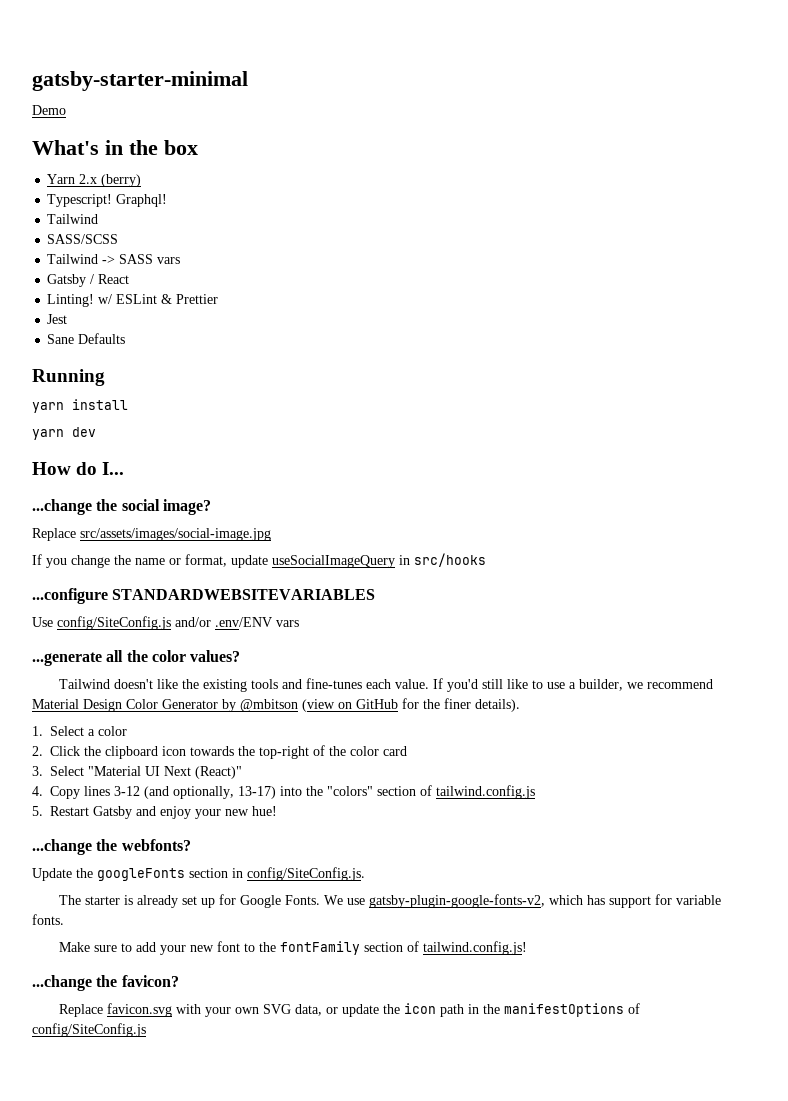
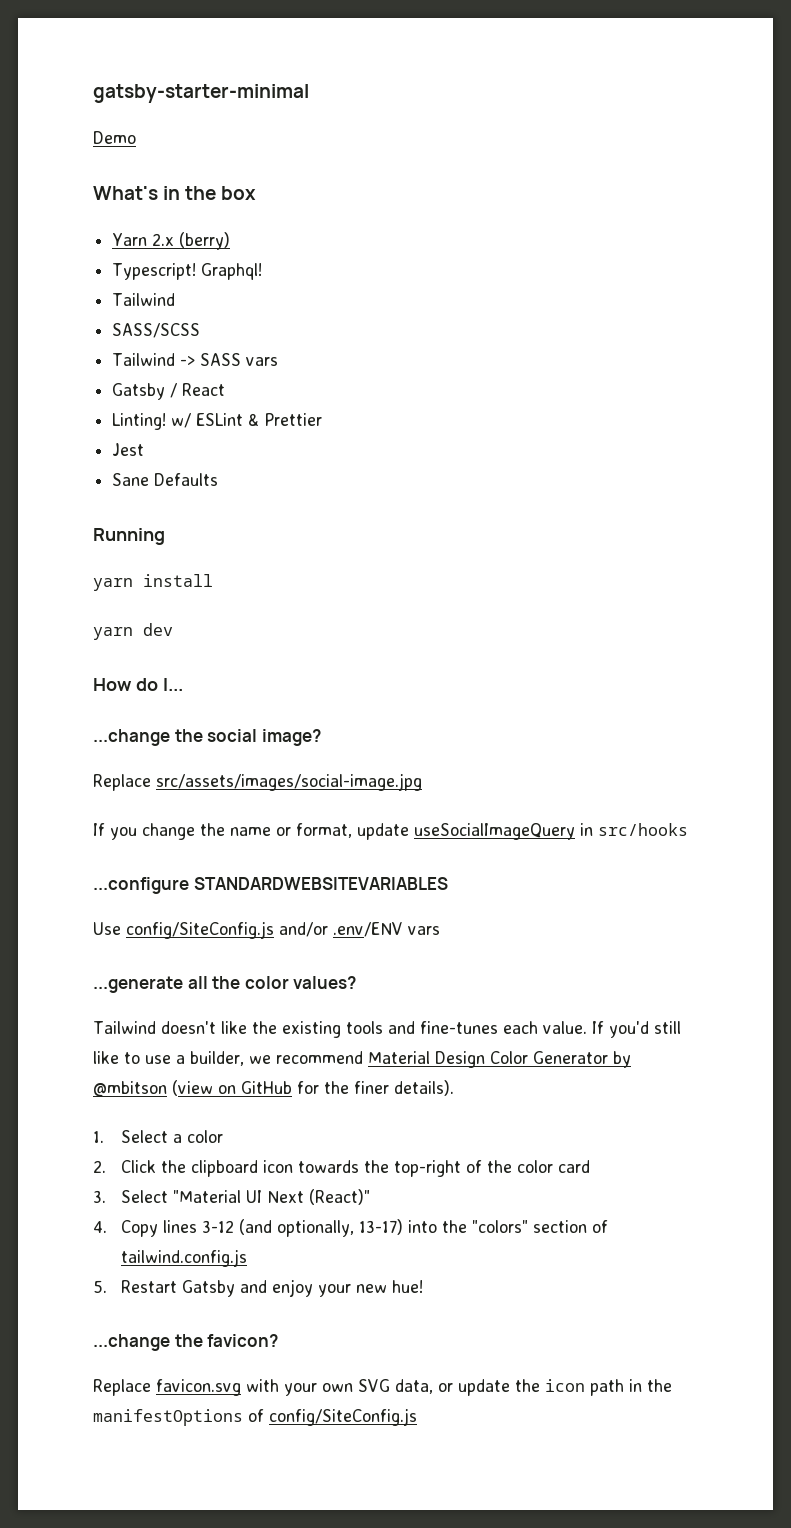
[32,839,191,855] [32,867,365,881] [58,894,721,908] [32,914,64,925] [58,941,527,955] // ...change the webfonts? // Update the googleFonts section in config/SiteConfig.js. // The starter is already set up for Google Fonts. We use gatsby-plugin-google-fonts-v2, which has support for variable fonts. // Make sure to add your new font to the fontFamily section of tailwind.config.js! -> (423, 1286) none

